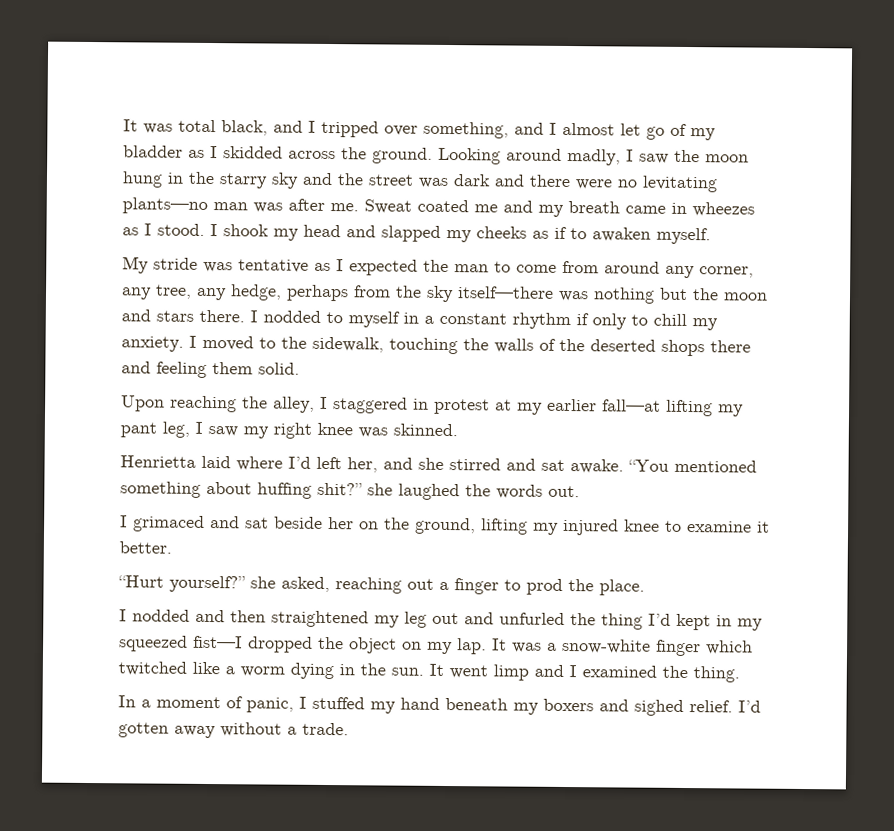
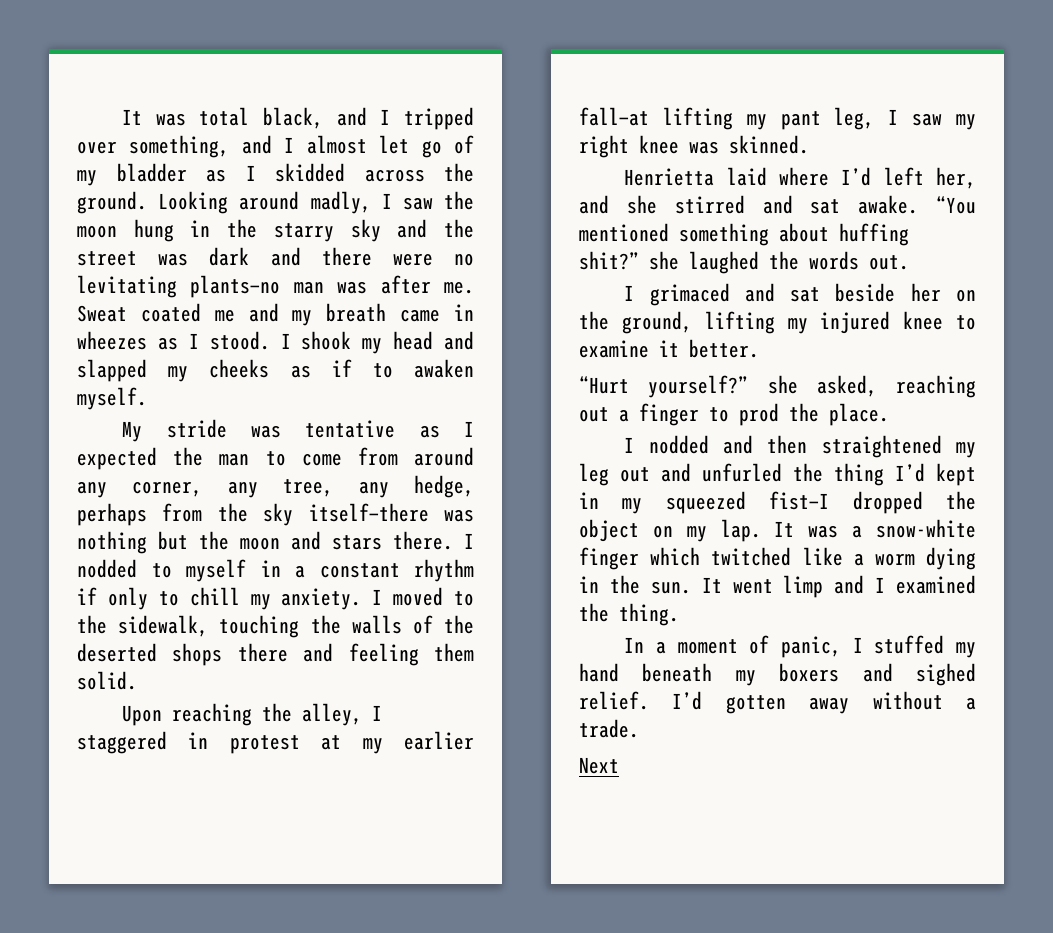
(349, 729) none -> [579,757,619,774] // Next

